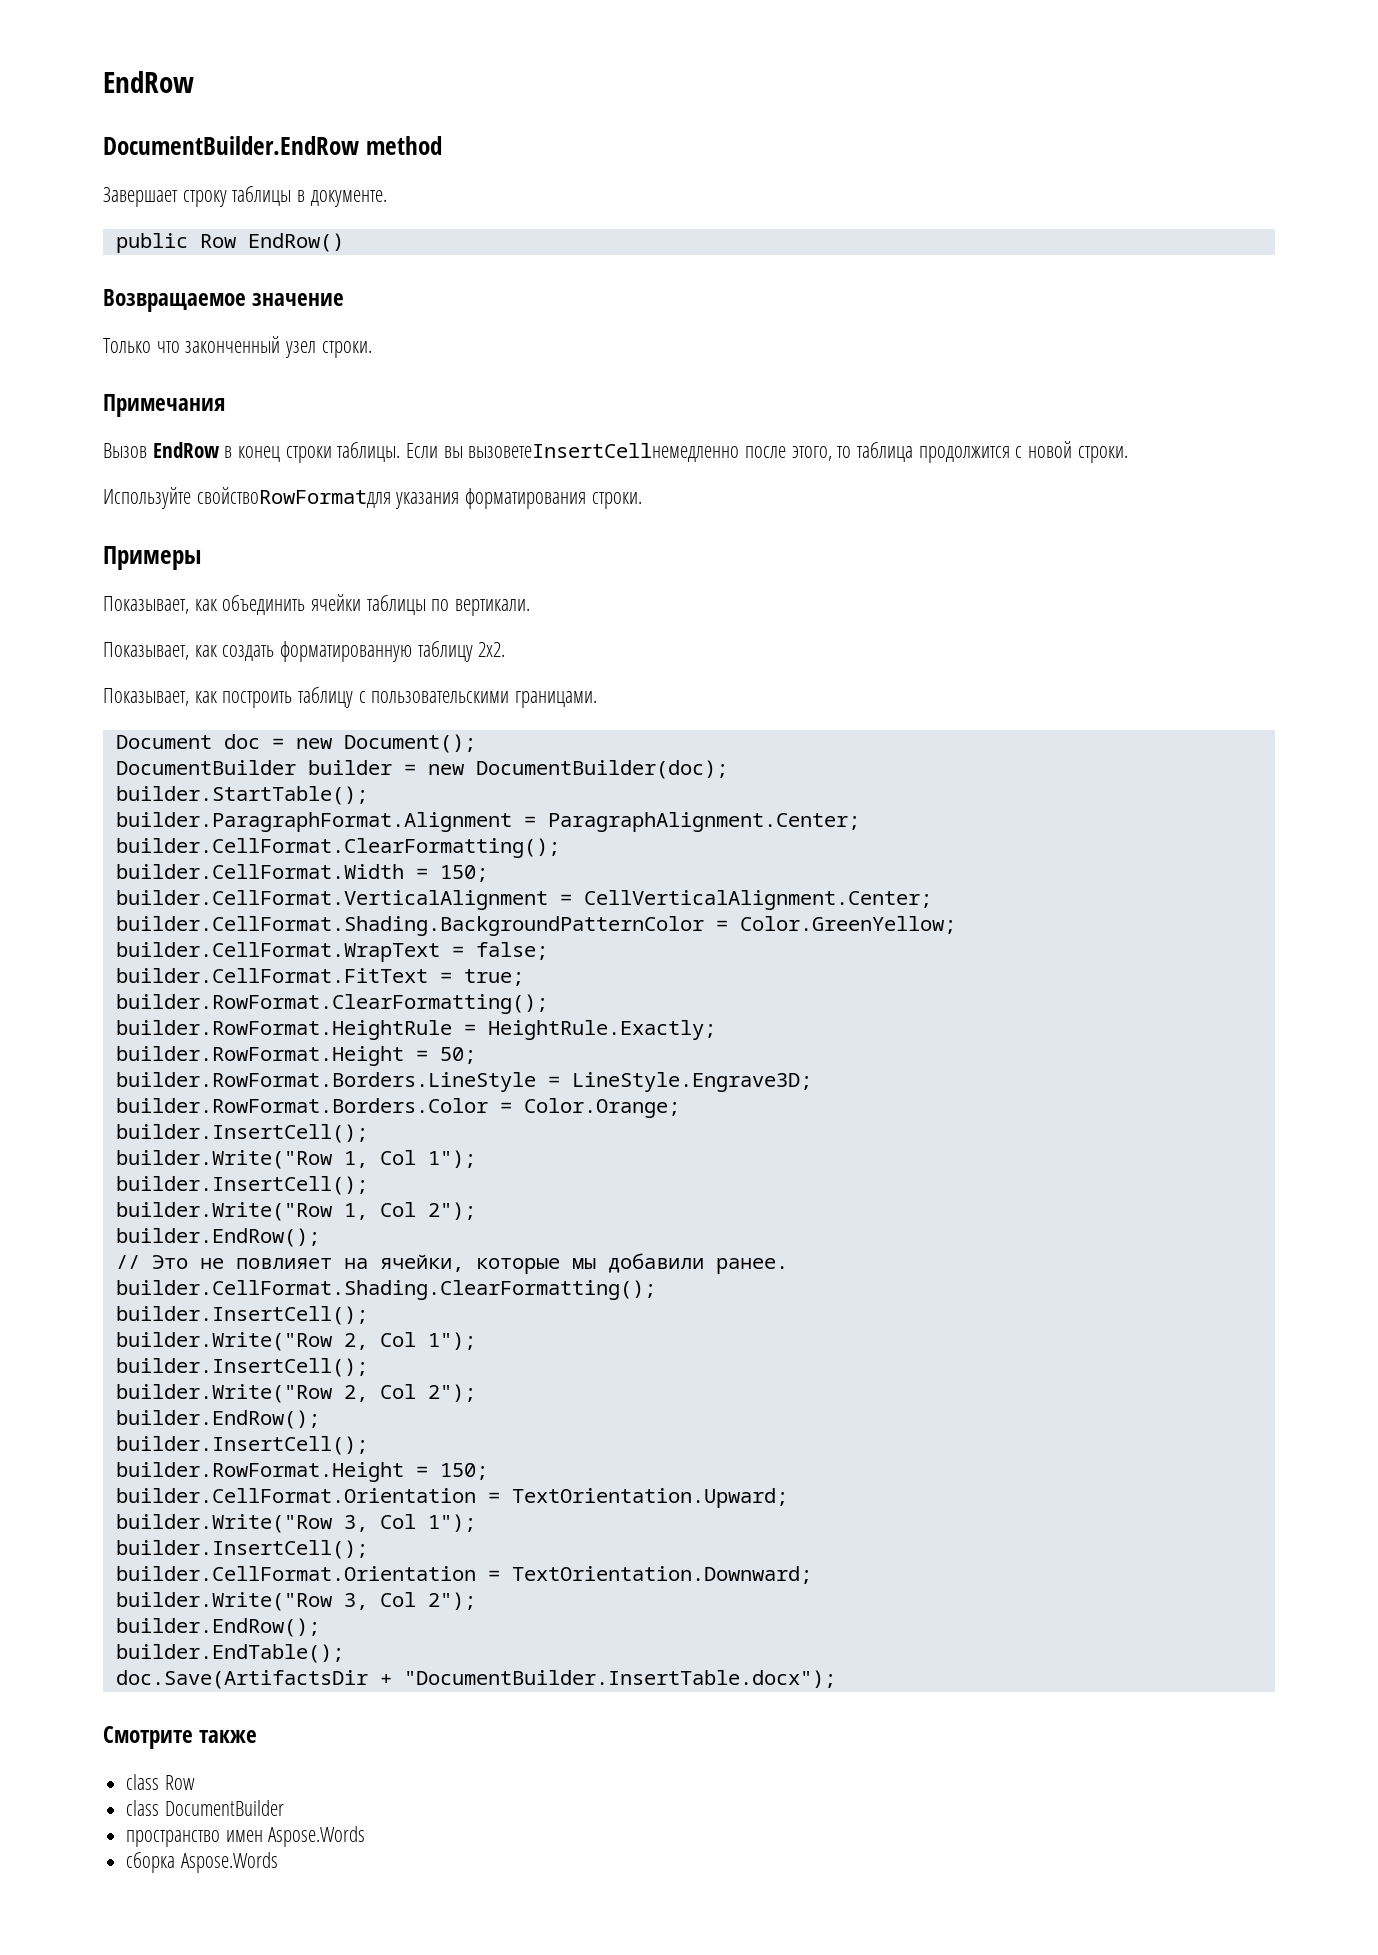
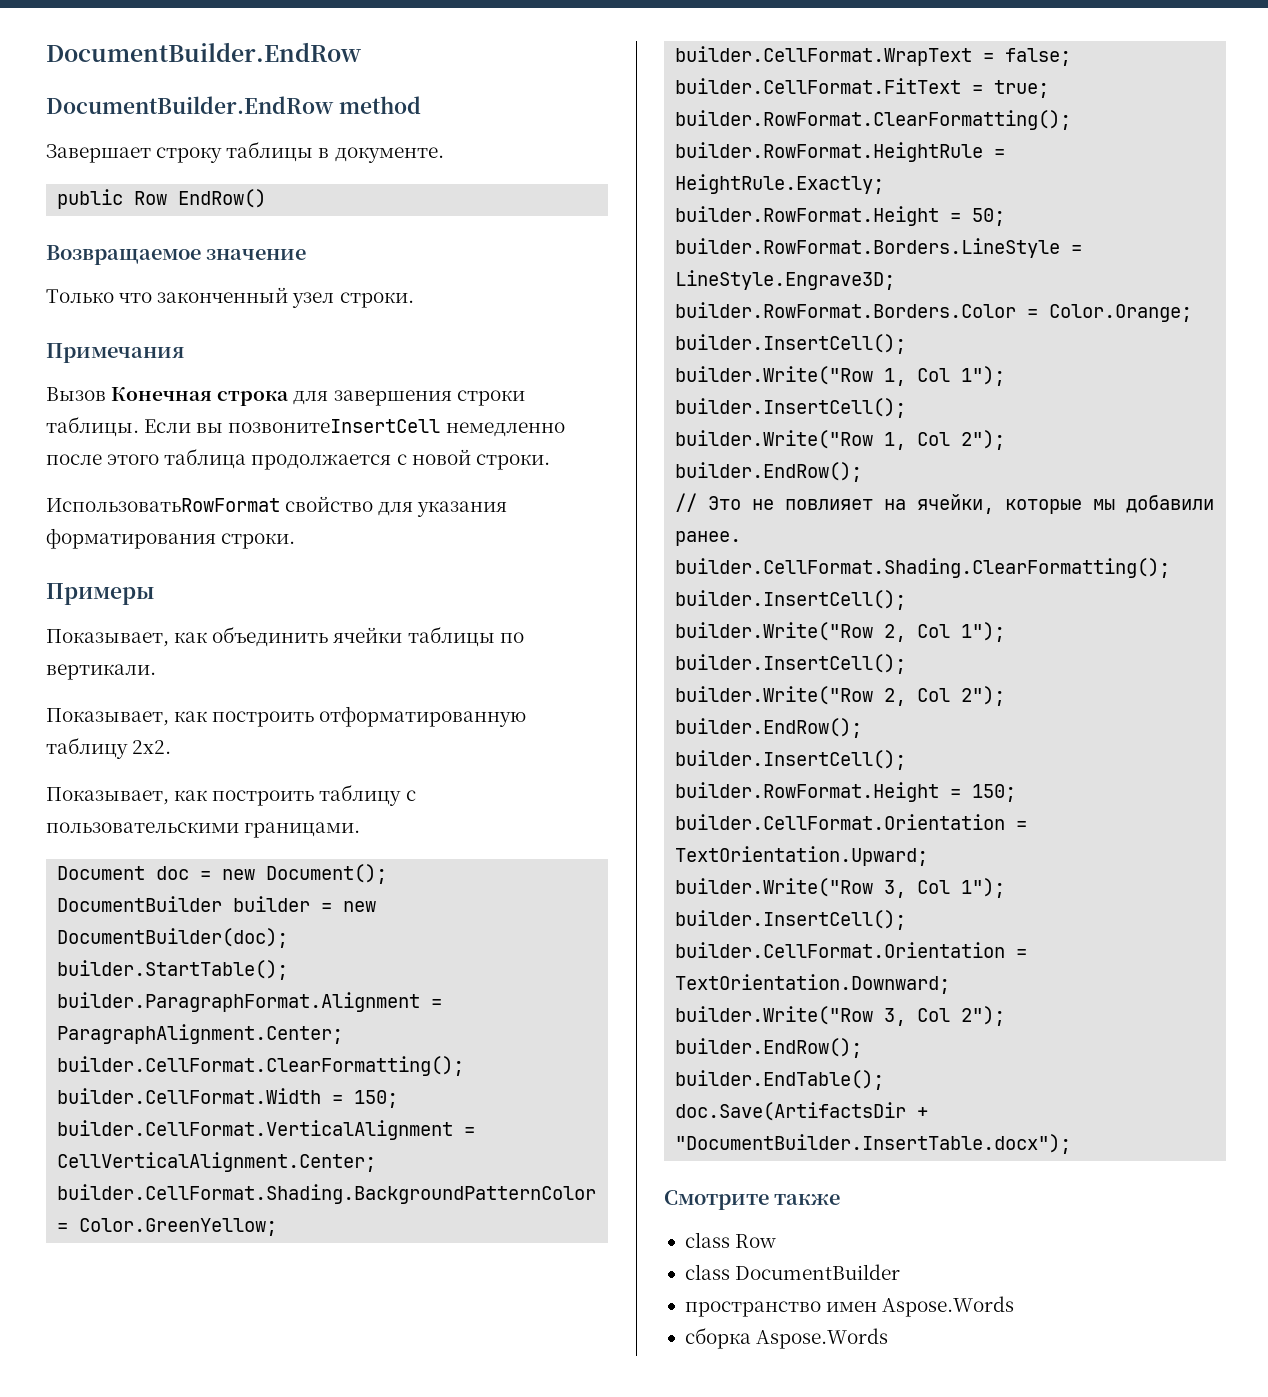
[103,71,194,93] EndRow -> [46,42,361,62] DocumentBuilder.EndRow
[152,442,1010,463] EndRow в конец строки таблицы. Если вы вызоветеInsertCellнемедленно после этого, то таблица продолжится -> [111,387,525,406] [46,416,565,437] [46,448,392,470] Конечная строка для завершения строки таблицы. Если вы позвонитеInsertCell немедленно после этого таблица продолжается
[103,487,391,509] Используйте свойствоRowFormatдля -> [46,496,414,516] ИспользоватьRowFormat свойство для
[222,641,413,662] создать форматированную -> [212,706,527,727] построить отформатированную

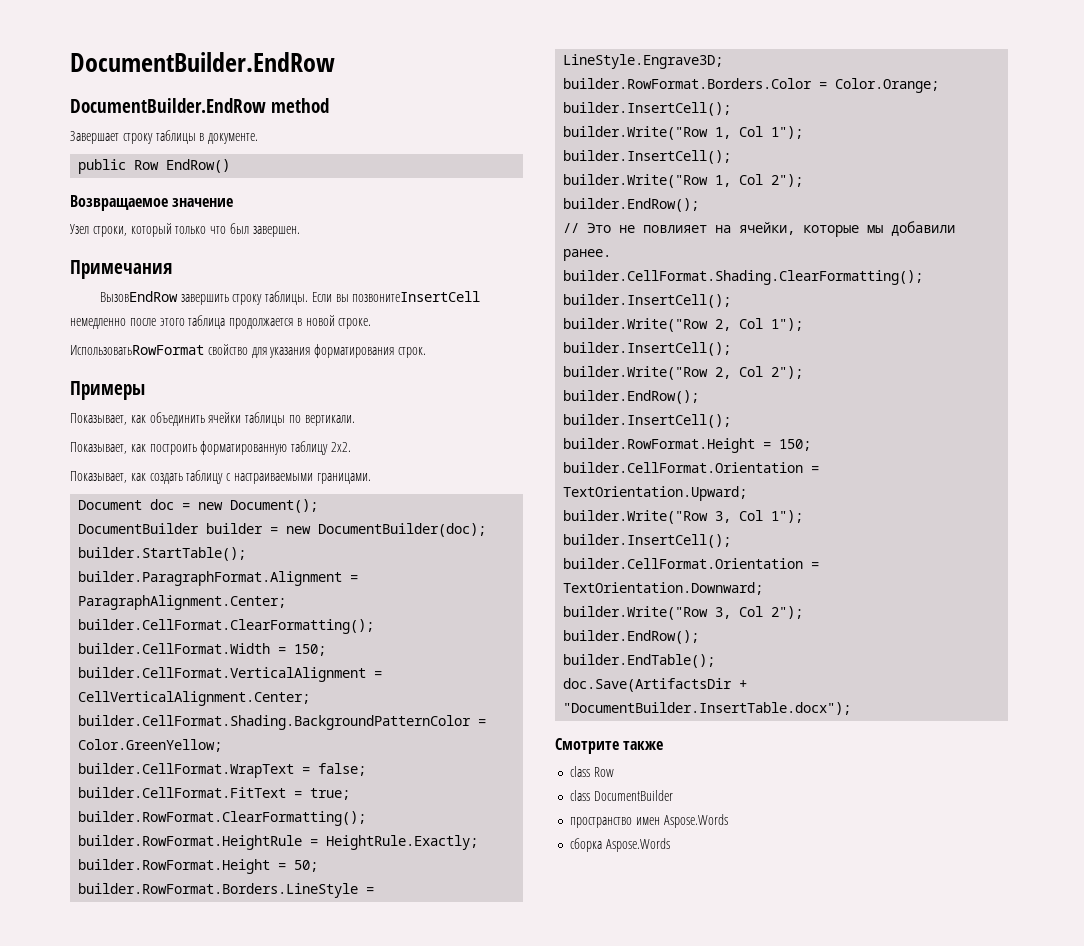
[46,287,414,308] [46,343,184,363] [46,387,525,406] Только что законченный узел строки. // Примечания // Вызов Конечная строка для завершения строки -> [70,223,300,237] [70,260,172,279] [99,291,263,305] Узел строки, который только что был завершен. // Примечания // ВызовEndRow завершить строку
[396,449,550,470] с новой строки. -> [296,315,372,329] в новой строке.
[221,533,296,549] строки. -> [397,347,426,358] строк.
[319,706,527,727] отформатированную -> [200,441,288,455] форматированную
[212,790,315,806] построить -> [149,473,183,484] создать
[46,822,239,833] пользовательскими -> [233,473,313,484] настраиваемыми

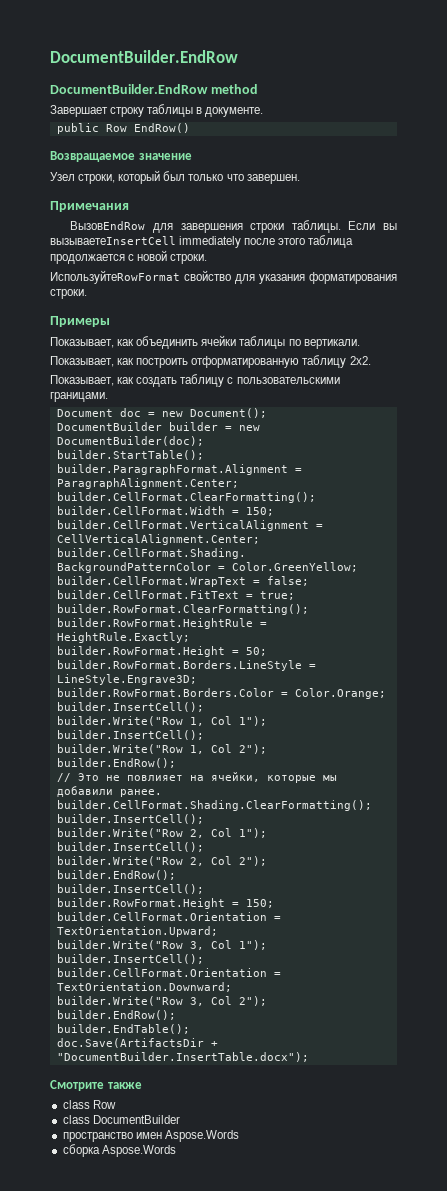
(172, 230) none -> [163,171,186,181] был
[229,223,249,234] был -> (244, 177) none
[180,294,263,305] завершить строку -> [153,223,285,233] для завершения строки
[352,291,481,302] [70,318,126,329] позвонитеInsertCell немедленно -> [50,236,242,248] вызываетеInsertCell immediately
[296,315,372,329] [70,345,204,355] в новой строке. // ИспользоватьRowFormat -> [128,250,208,264] [50,270,180,284] с новой строки. // ИспользуйтеRowFormat
[397,347,426,358] строк. -> [50,289,87,299] строки.
[200,441,288,455] форматированную -> [191,356,300,368] отформатированную
[233,473,313,484] настраиваемыми -> [236,377,340,384] пользовательскими

